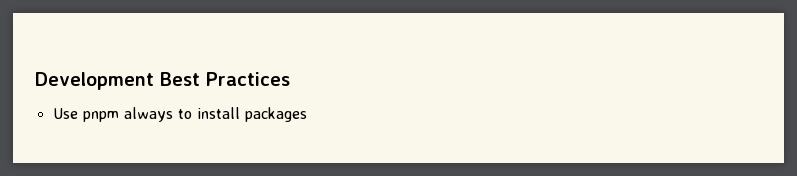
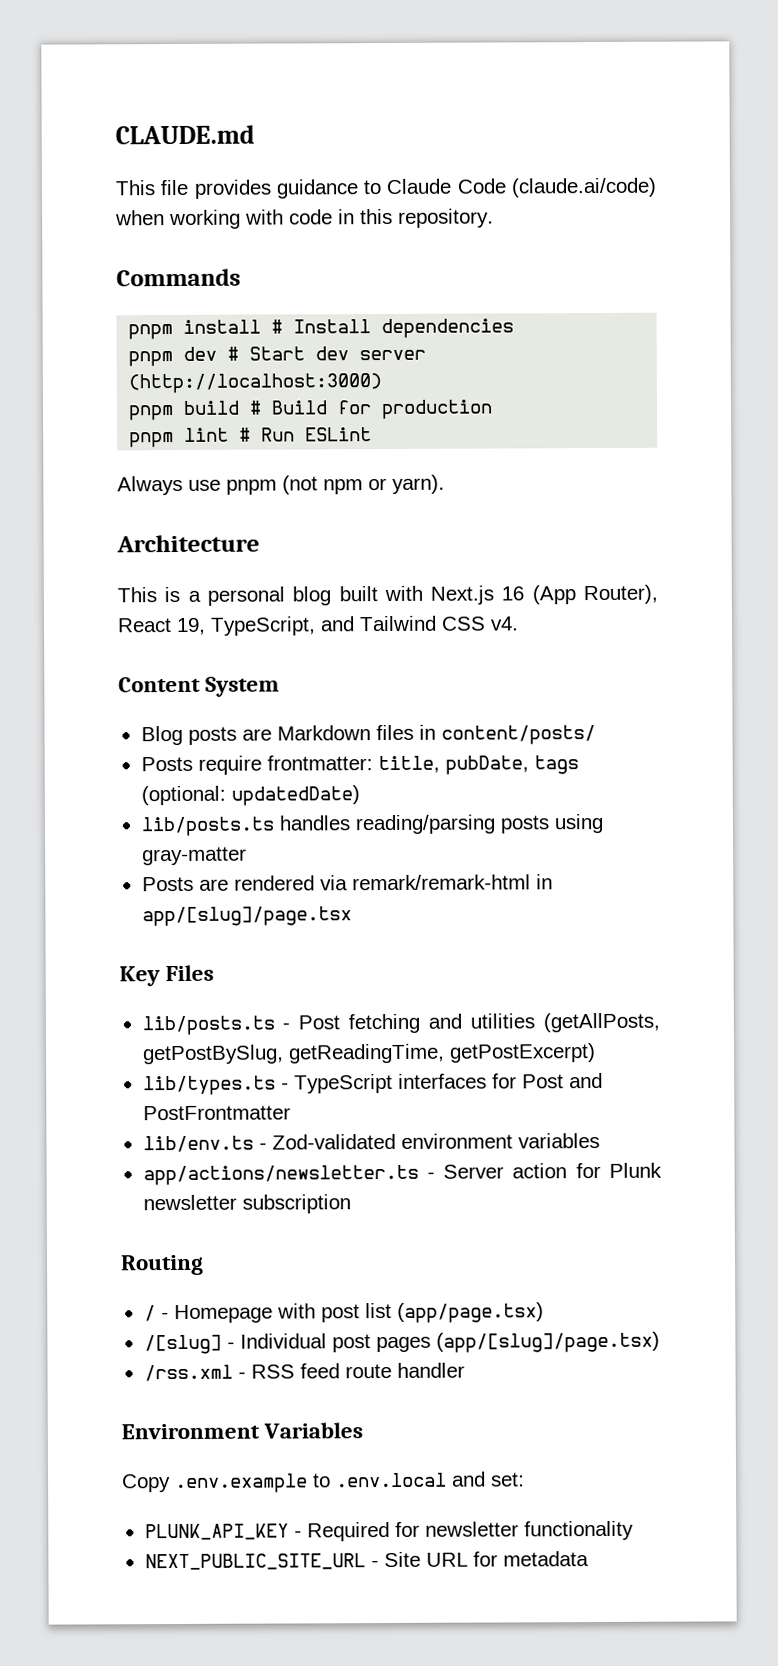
[35,72,290,90] [52,107,307,122] Development Best Practices // Use pnpm always to install packages -> [115,124,255,145] [115,177,657,199] [115,208,494,230] [116,268,241,287] [128,318,515,340] [128,346,427,367] [128,373,383,394] [128,399,494,421] [129,427,373,448] [117,474,445,496] [116,534,260,553] [117,584,658,606] [117,615,519,636] [118,676,281,697] [140,724,596,746] [140,755,579,775] [140,785,360,806] [140,813,604,837] [141,846,247,866] [141,874,553,892] [141,906,352,927] [119,964,215,987] [141,1012,660,1036] [141,1043,596,1065] [142,1072,603,1096] [142,1105,291,1121] [142,1133,600,1153] [142,1162,663,1186] [142,1194,351,1214] [120,1254,204,1276] [143,1302,544,1324] [143,1331,660,1355] [143,1362,465,1382] [121,1422,364,1440] [122,1471,525,1494] [144,1520,634,1542] [144,1551,589,1571] CLAUDE.md // This file provides guidance to Claude Code (claude.ai/code) when working with code in this repository. // Commands // pnpm install # Install dependencies // pnpm dev # Start dev server (http://localhost:3000) // pnpm build # Build for production // pnpm lint # Run ESLint // Always use pnpm (not npm or yarn). // Architecture // This is a personal blog built with Next.js 16 (App Router), React 19, TypeScript, and Tailwind CSS v4. // Content System // Blog posts are Markdown files in content/posts/ // Posts require frontmatter: title, pubDate, tags (optional: updatedDate) // lib/posts.ts handles reading/parsing posts using gray-matter // Posts are rendered via remark/remark-html in app/[slug]/page.tsx // Key Files // lib/posts.ts - Post fetching and utilities (getAllPosts, getPostBySlug, getReadingTime, getPostExcerpt) // lib/types.ts - TypeScript interfaces for Post and PostFrontmatter // lib/env.ts - Zod-validated environment variables // app/actions/newsletter.ts - Server action for Plunk newsletter subscription // Routing // / - Homepage with post list (app/page.tsx) // /[slug] - Individual post pages (app/[slug]/page.tsx) // /rss.xml - RSS feed route handler // Environment Variables // Copy .env.example to .env.local and set: // PLUNK_API_KEY - Required for newsletter functionality // NEXT_PUBLIC_SITE_URL - Site URL for metadata

